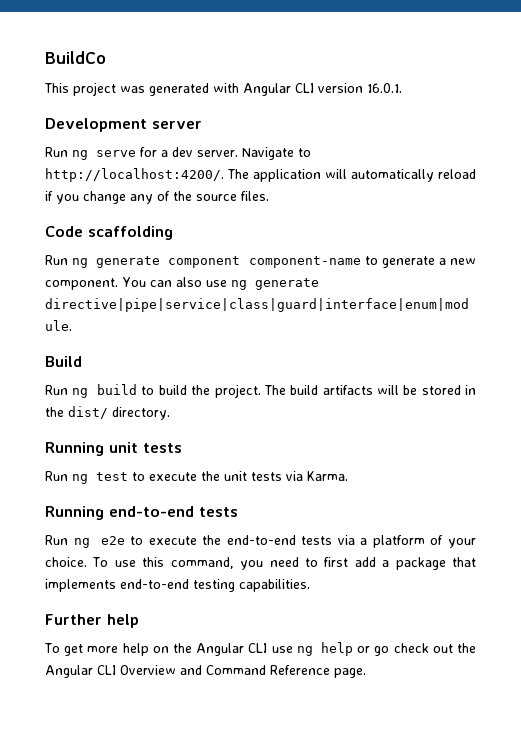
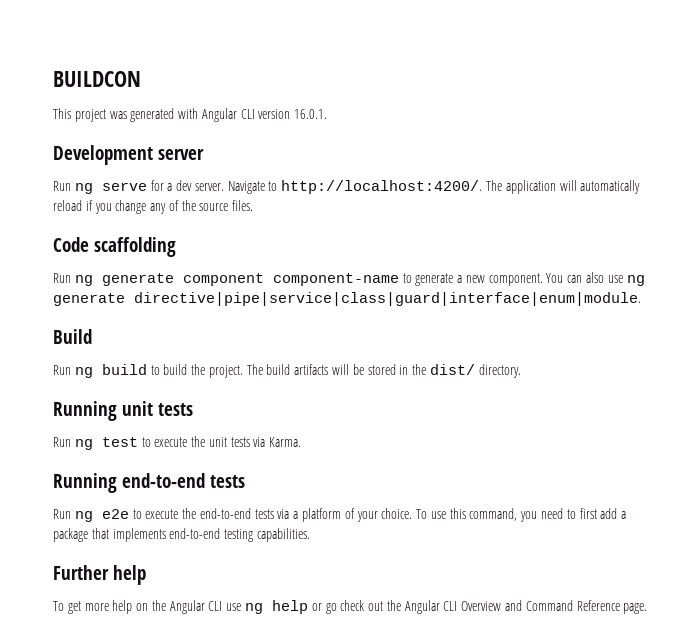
[45,51,106,64] BuildCo -> [53,71,141,87] BUILDCON

